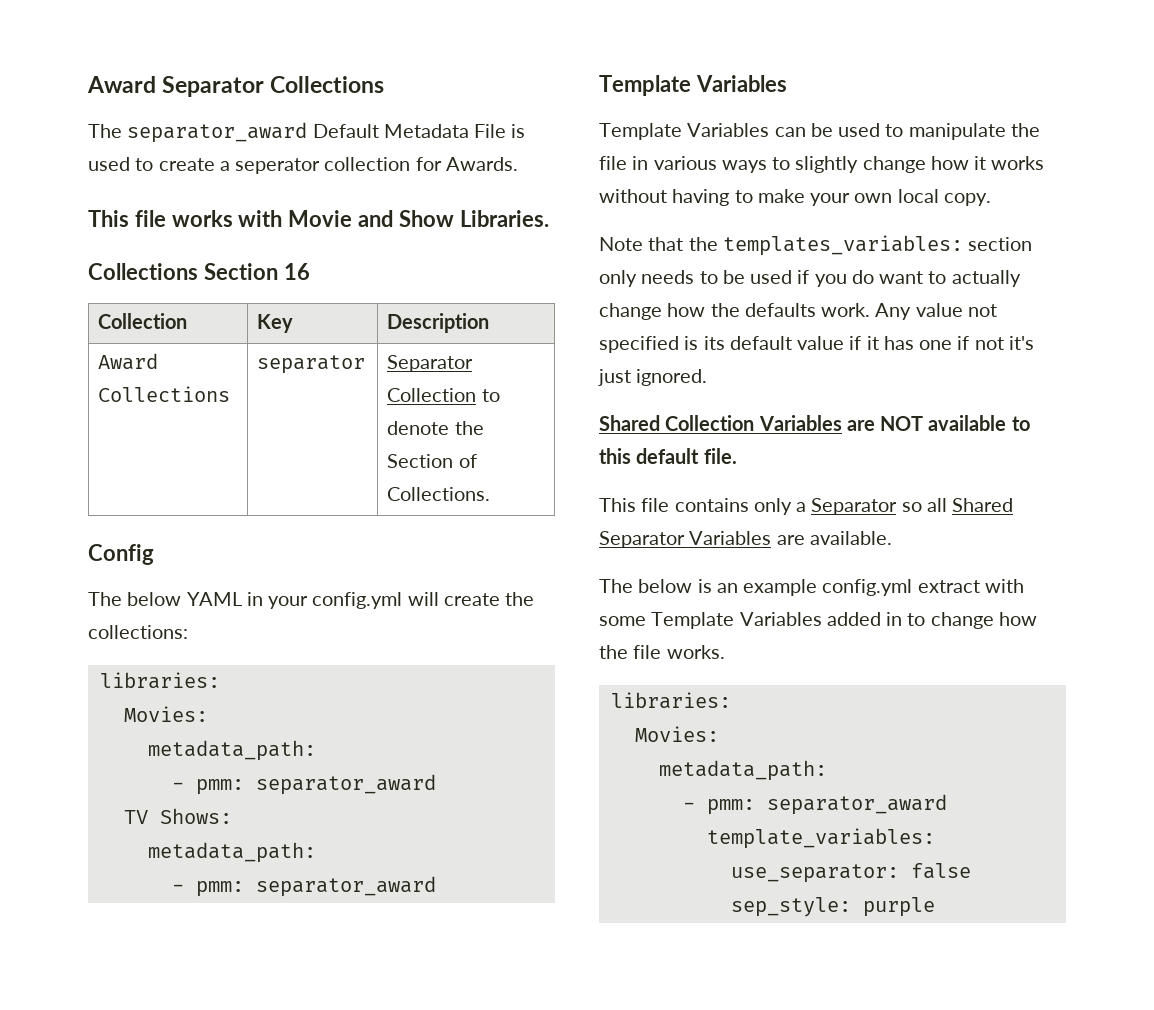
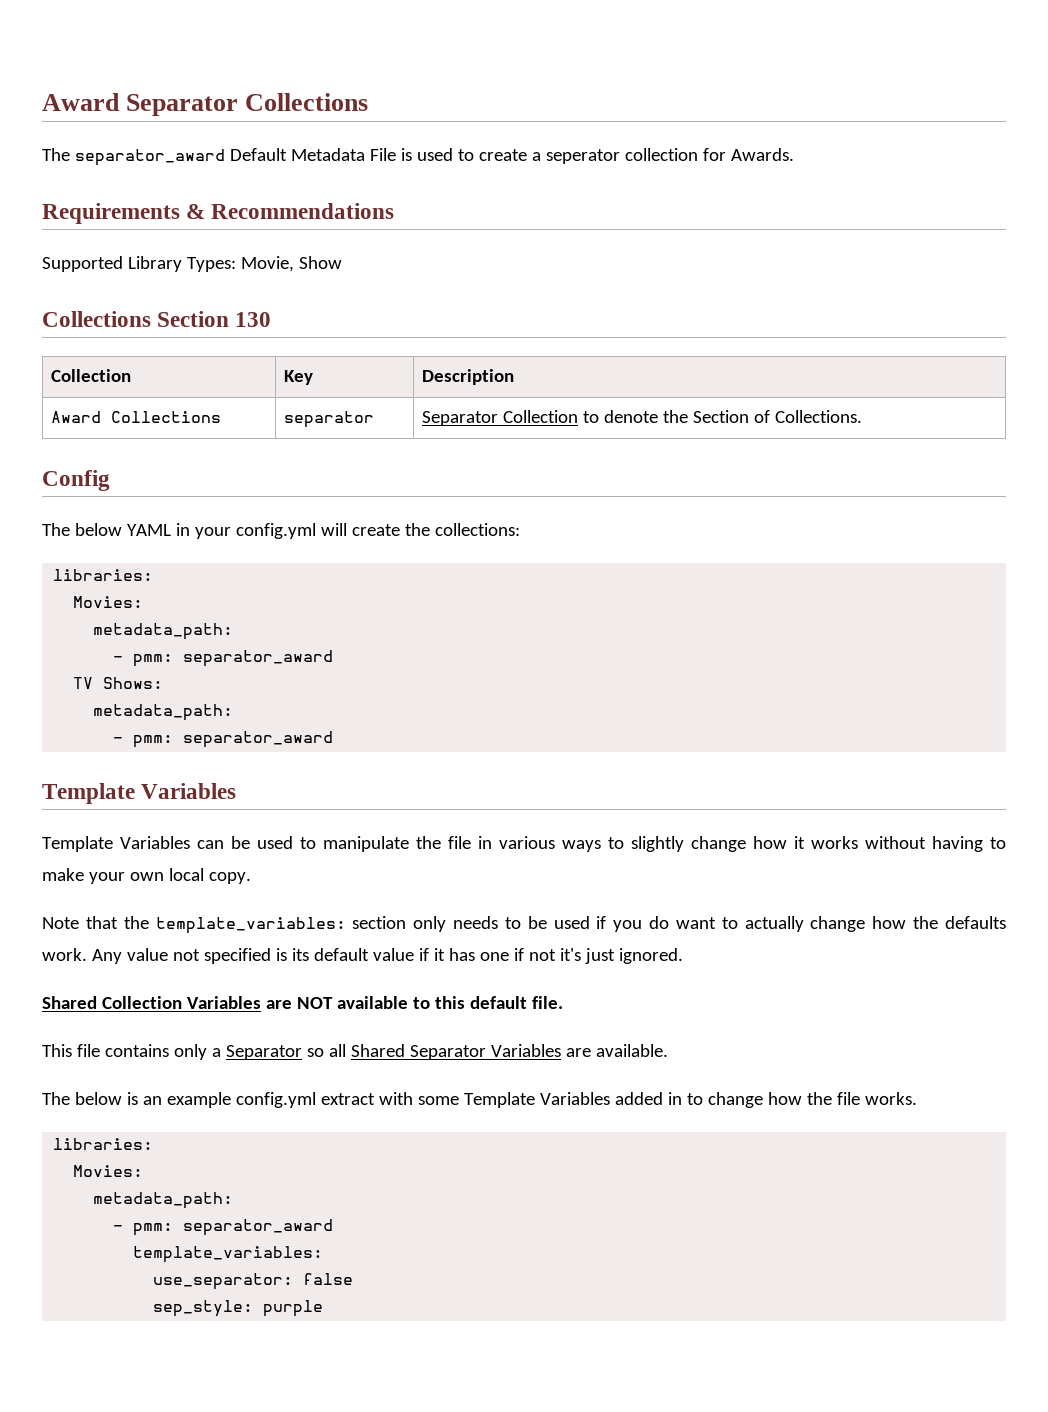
[88,210,394,227] This file works with Movie and -> [42,203,395,224] [42,256,294,272] Requirements & Recommendations // Supported Library Types: Movie,
[459,210,549,227] Libraries. -> (342, 262) none
[283,263,310,280] 16 -> [235,312,272,327] 130
[722,235,963,256] templates_variables: -> [155,917,346,934] template_variables:

